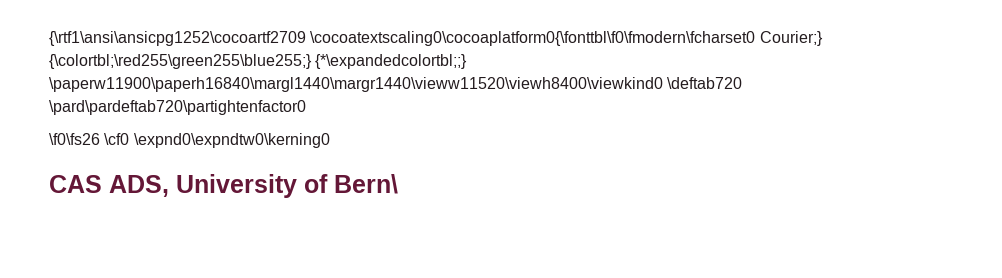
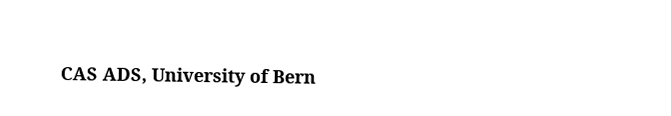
[49,31,823,46] [49,54,468,69] [49,77,743,92] [49,100,306,115] [49,133,330,148] {\rtf1\ansi\ansicpg1252\cocoartf2709 \cocoatextscaling0\cocoaplatform0{\fonttbl\f0\fmodern\fcharset0 Courier;} {\colortbl;\red255\green255\blue255;} {*\expandedcolortbl;;} \paperw11900\paperh16840\margl1440\margr1440\vieww11520\viewh8400\viewkind0 \deftab720 \pard\pardeftab720\partightenfactor0 // \f0\fs26 \cf0 \expnd0\expndtw0\kerning0 // -> (60, 73) none
[334,174,398,194] Bern\ -> [272,70,316,84] Bern

